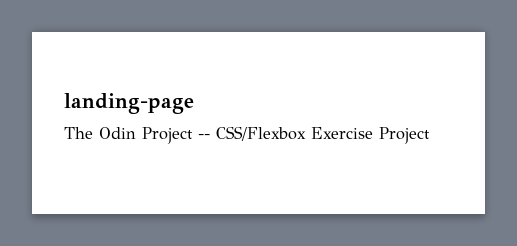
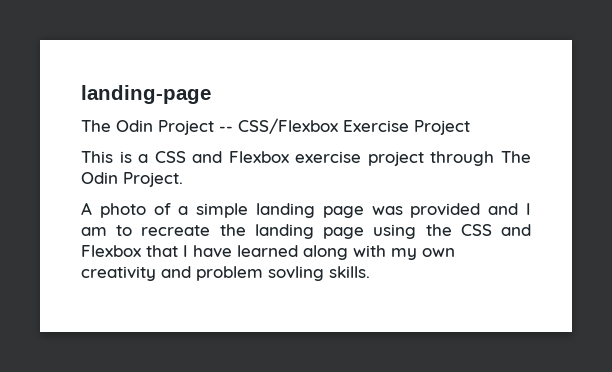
(430, 135) none -> [81,151,531,166] [81,172,183,187] [81,202,531,218] [81,224,531,239] [81,245,455,260] [81,266,370,281] // This is a CSS and Flexbox exercise project through The Odin Project. // A photo of a simple landing page was provided and I am to recreate the landing page using the CSS and Flexbox that I have learned along with my own creativity and problem sovling skills.

